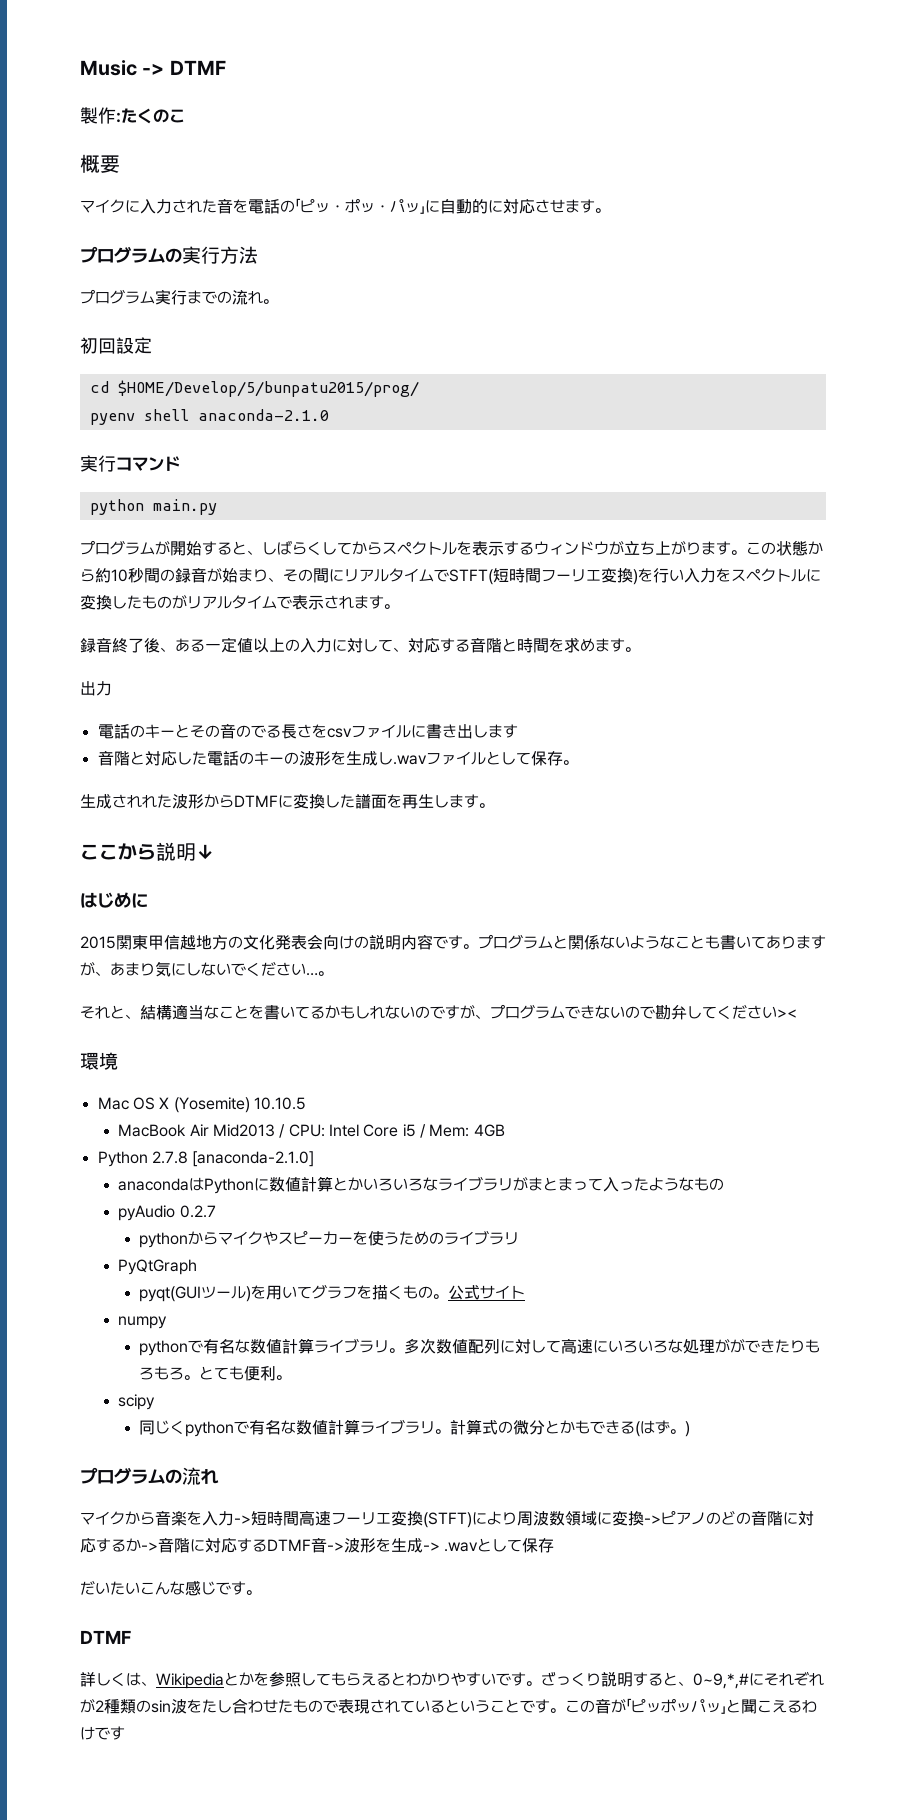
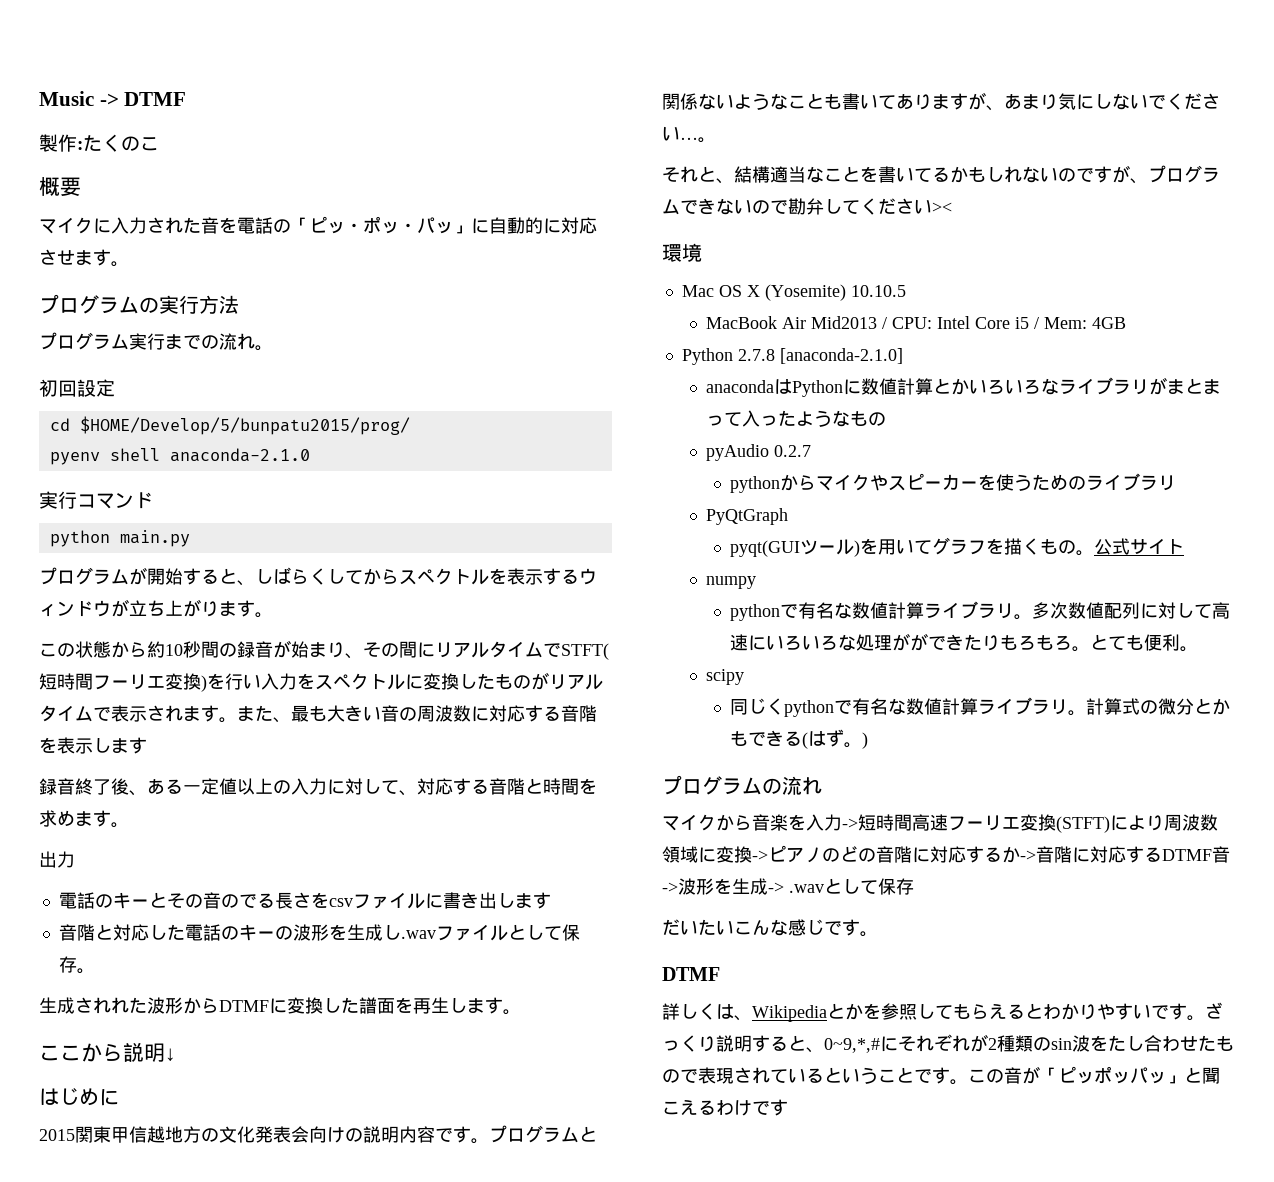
(746, 552) none -> (273, 615) //
(399, 606) none -> [237,705,597,723] [39,737,147,754] また、最も大きい音の周波数に対応する音階を表示します

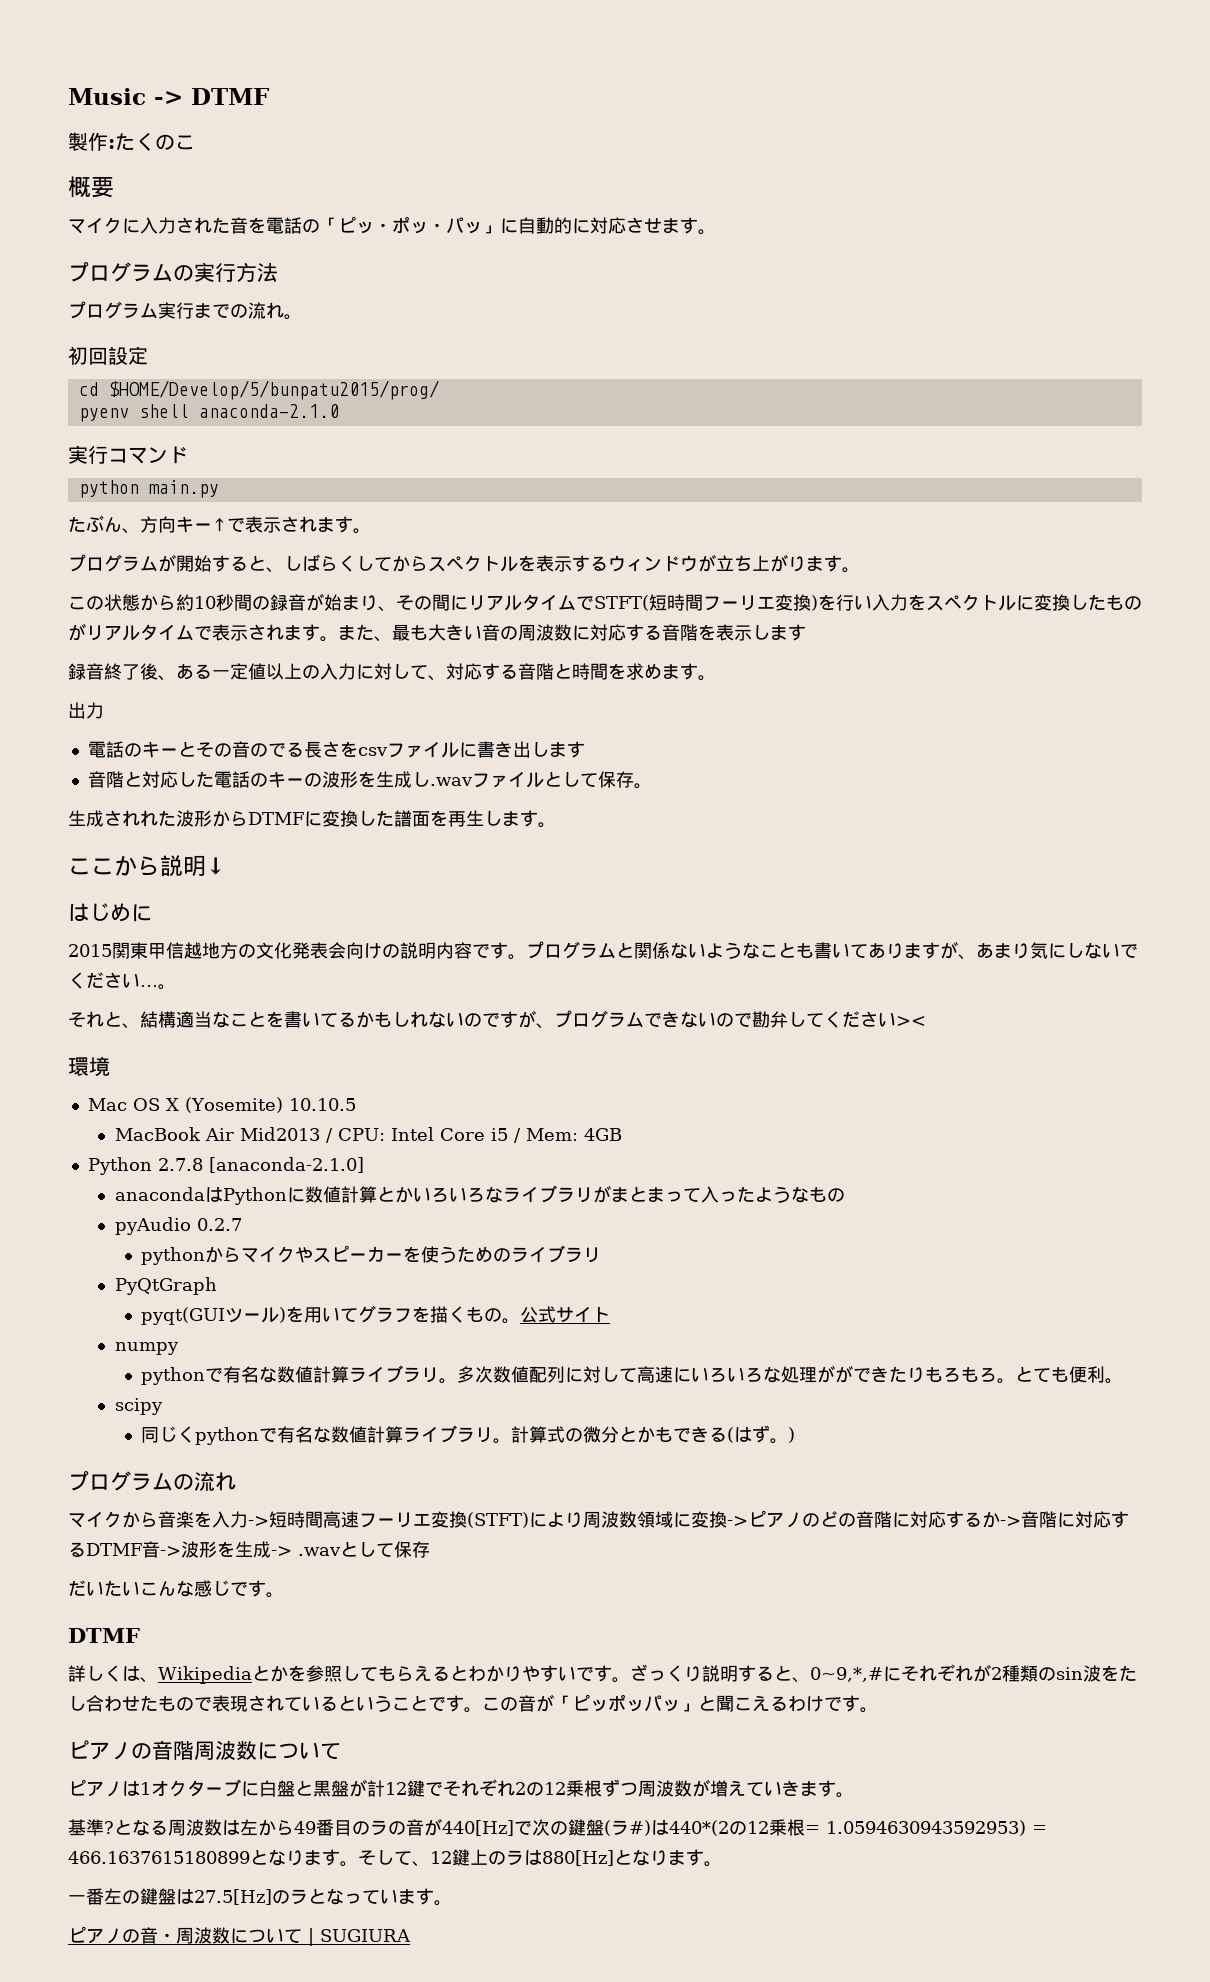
(190, 538) none -> [68,515,371,534] // たぶん、方向キー↑で表示されます。
(788, 1107) none -> [860,1707,878,1713] [68,1740,341,1760] [68,1779,854,1798] [68,1818,1047,1836] [68,1849,722,1867] [68,1888,452,1906] [68,1926,411,1946] 。 // ピアノの音階周波数について // ピアノは1オクターブに白盤と黒盤が計12鍵でそれぞれ2の12乗根ずつ周波数が増えていきます。 // 基準?となる周波数は左から49番目のラの音が440[Hz]で次の鍵盤(ラ#)は440*(2の12乗根= 1.0594630943592953) = 466.1637615180899となります。そして、12鍵上のラは880[Hz]となります。 // 一番左の鍵盤は27.5[Hz]のラとなっています。 // ピアノの音・周波数について | SUGIURA

